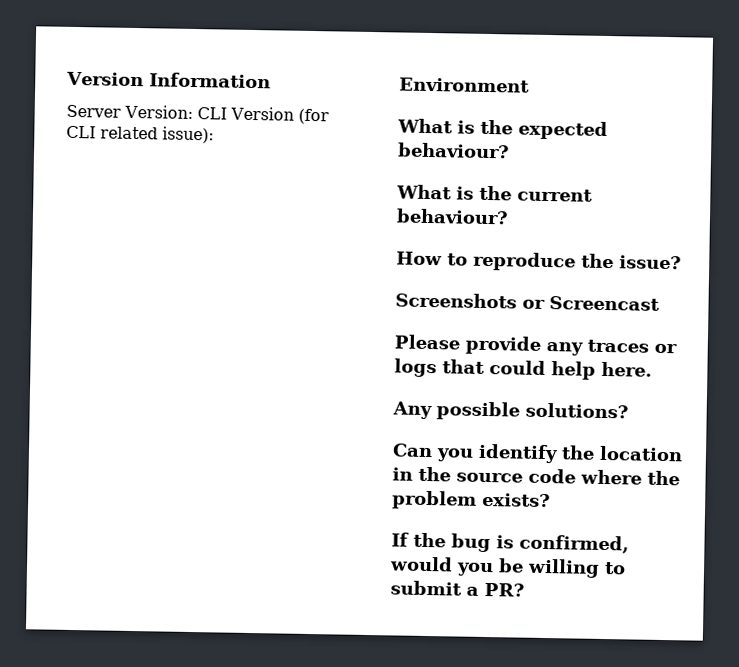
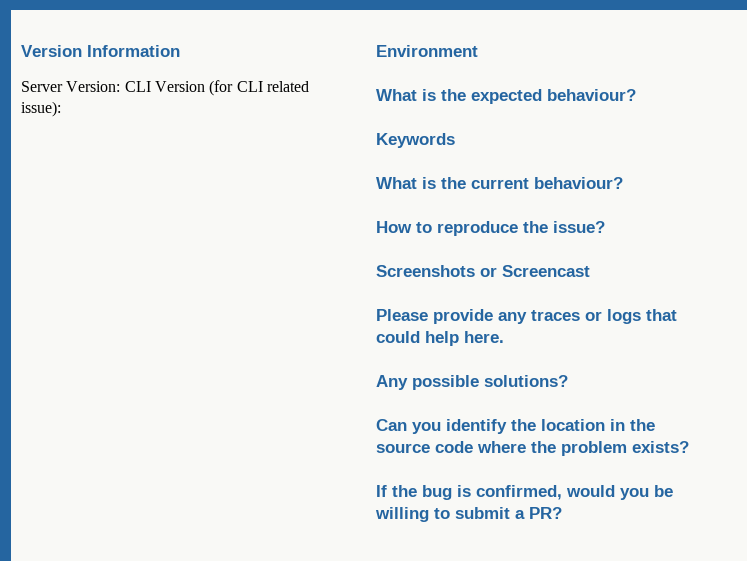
(510, 150) none -> [376,133,455,148] // Keywords

